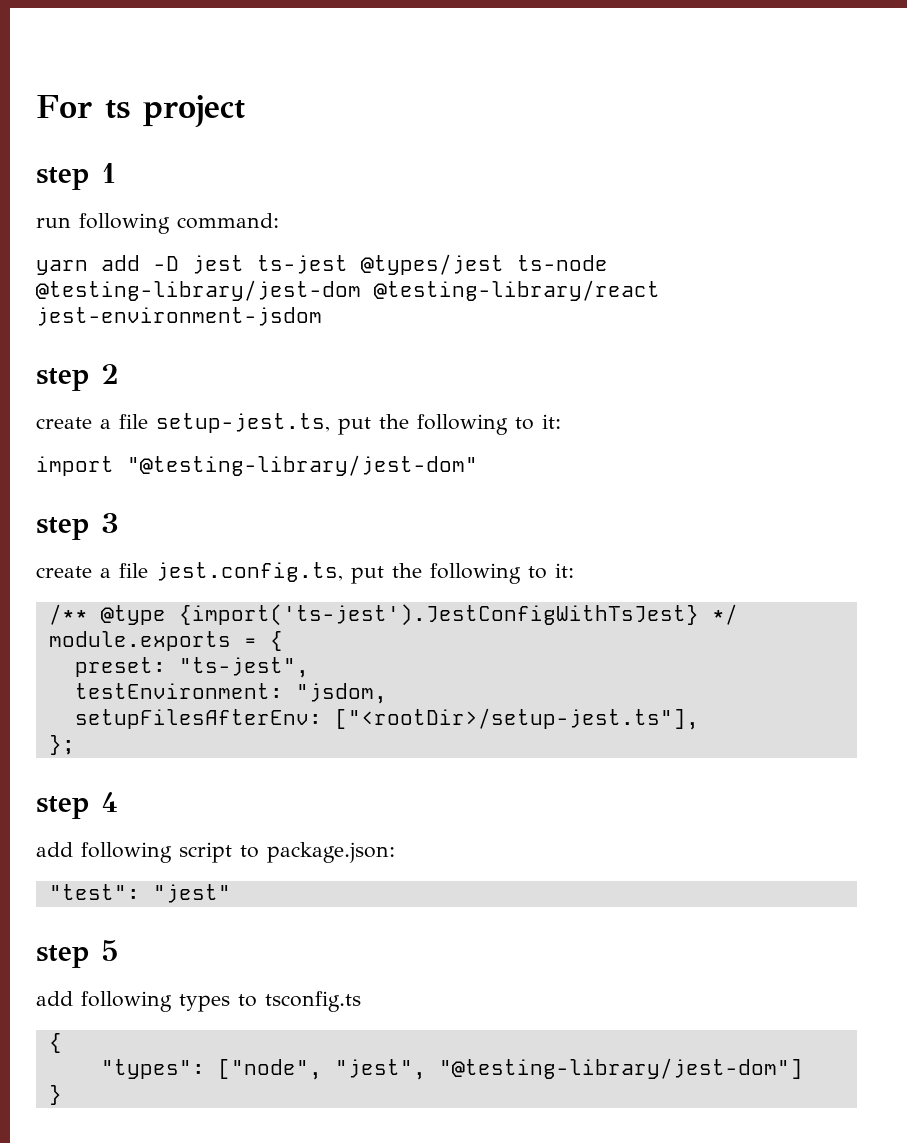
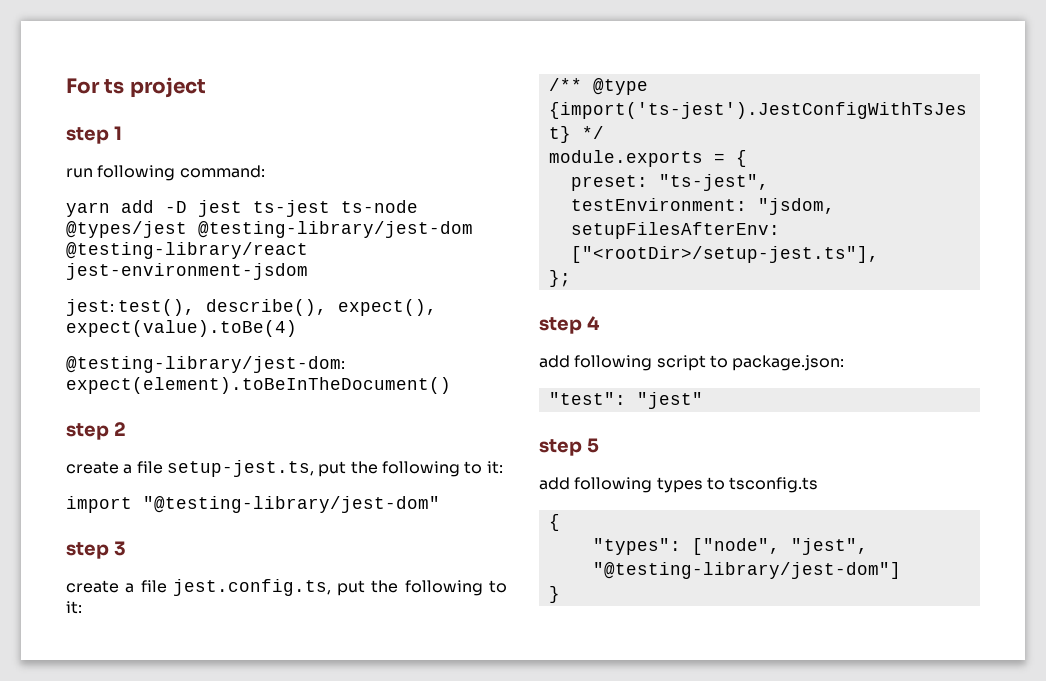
[361,254,608,275] @types/jest ts-node -> [341,200,418,213] [66,221,187,238] ts-node @types/jest
(322, 316) none -> [66,299,438,316] [66,320,297,337] [66,356,345,373] [66,377,451,394] // jest: test(), describe(), expect(), expect(value).toBe(4) // @testing-library/jest-dom: expect(element).toBeInTheDocument()

